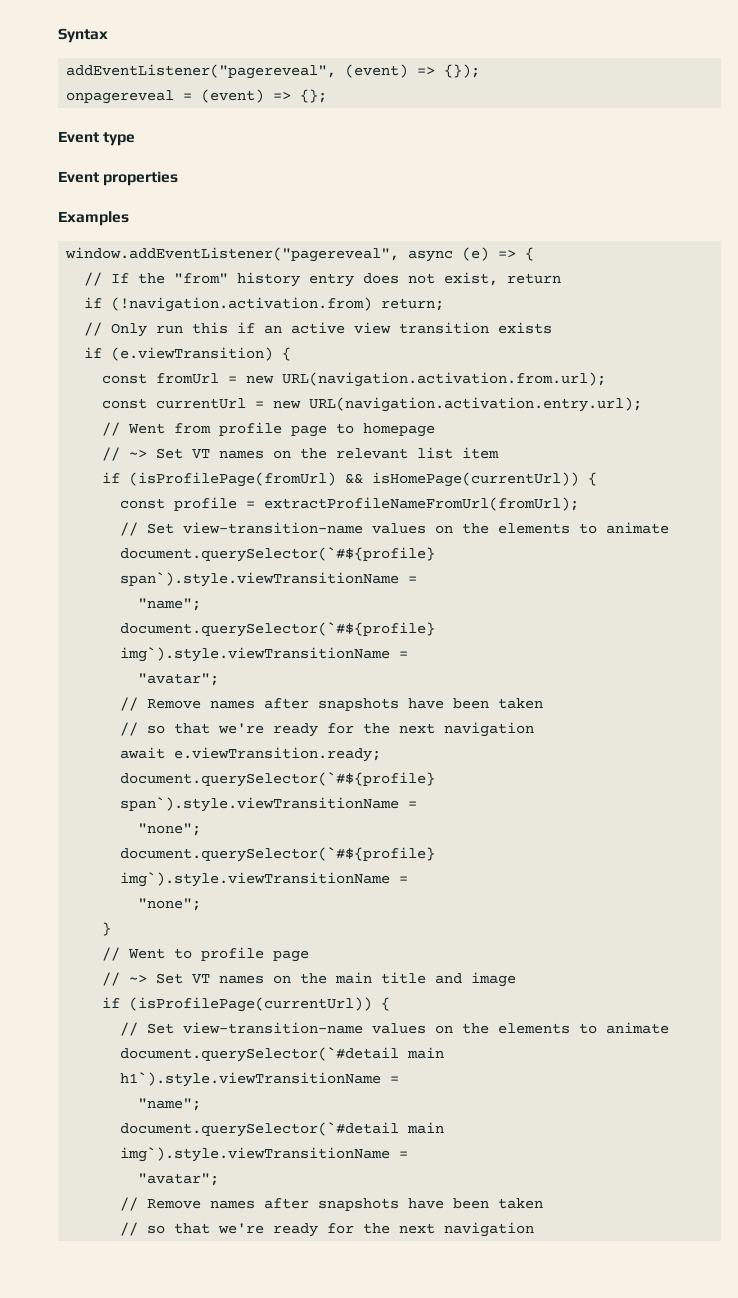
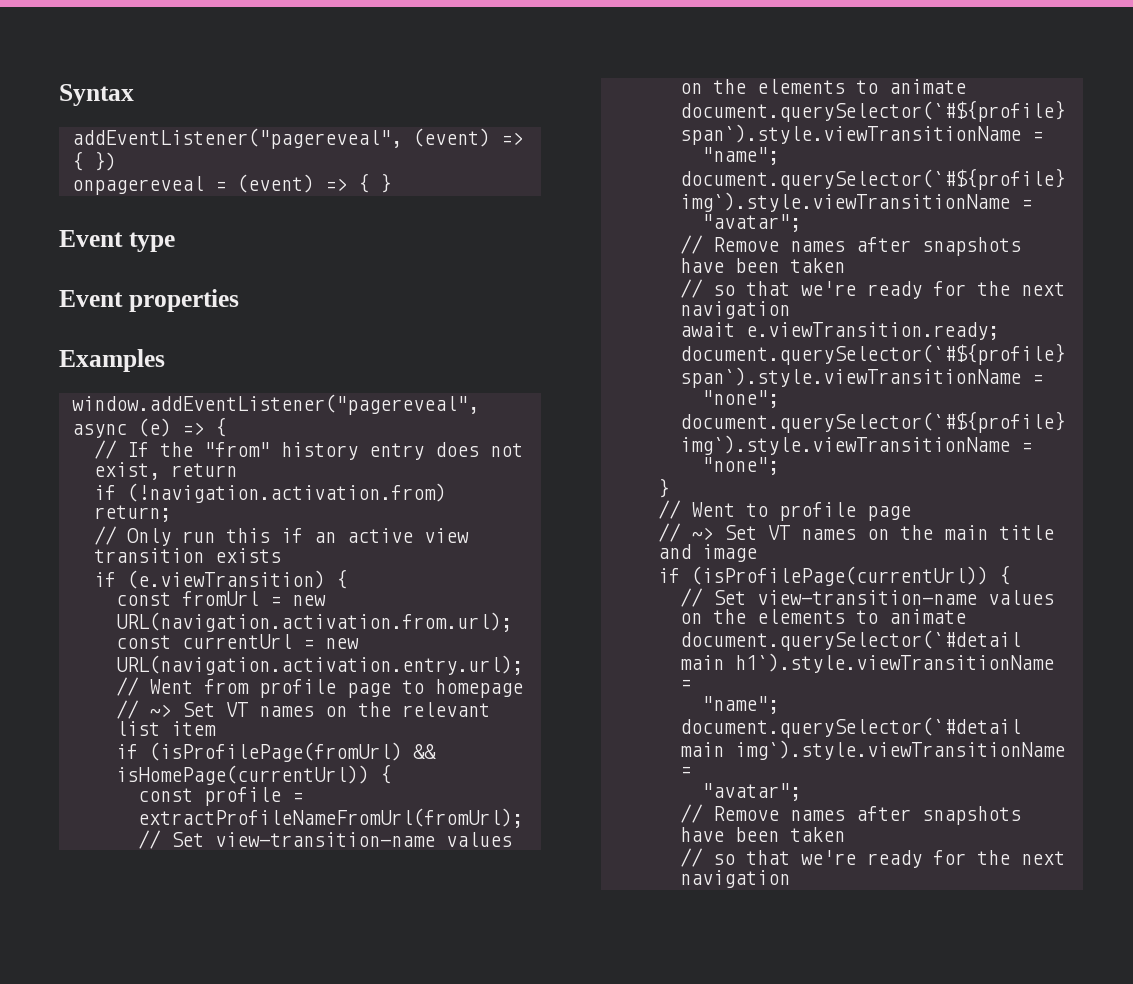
[444,64,481,78] {}); -> [72,151,117,171] { })
[300,89,328,103] {}; -> [358,173,392,193] { }

